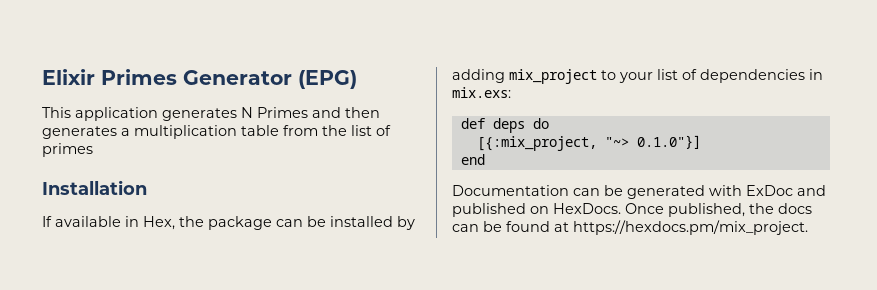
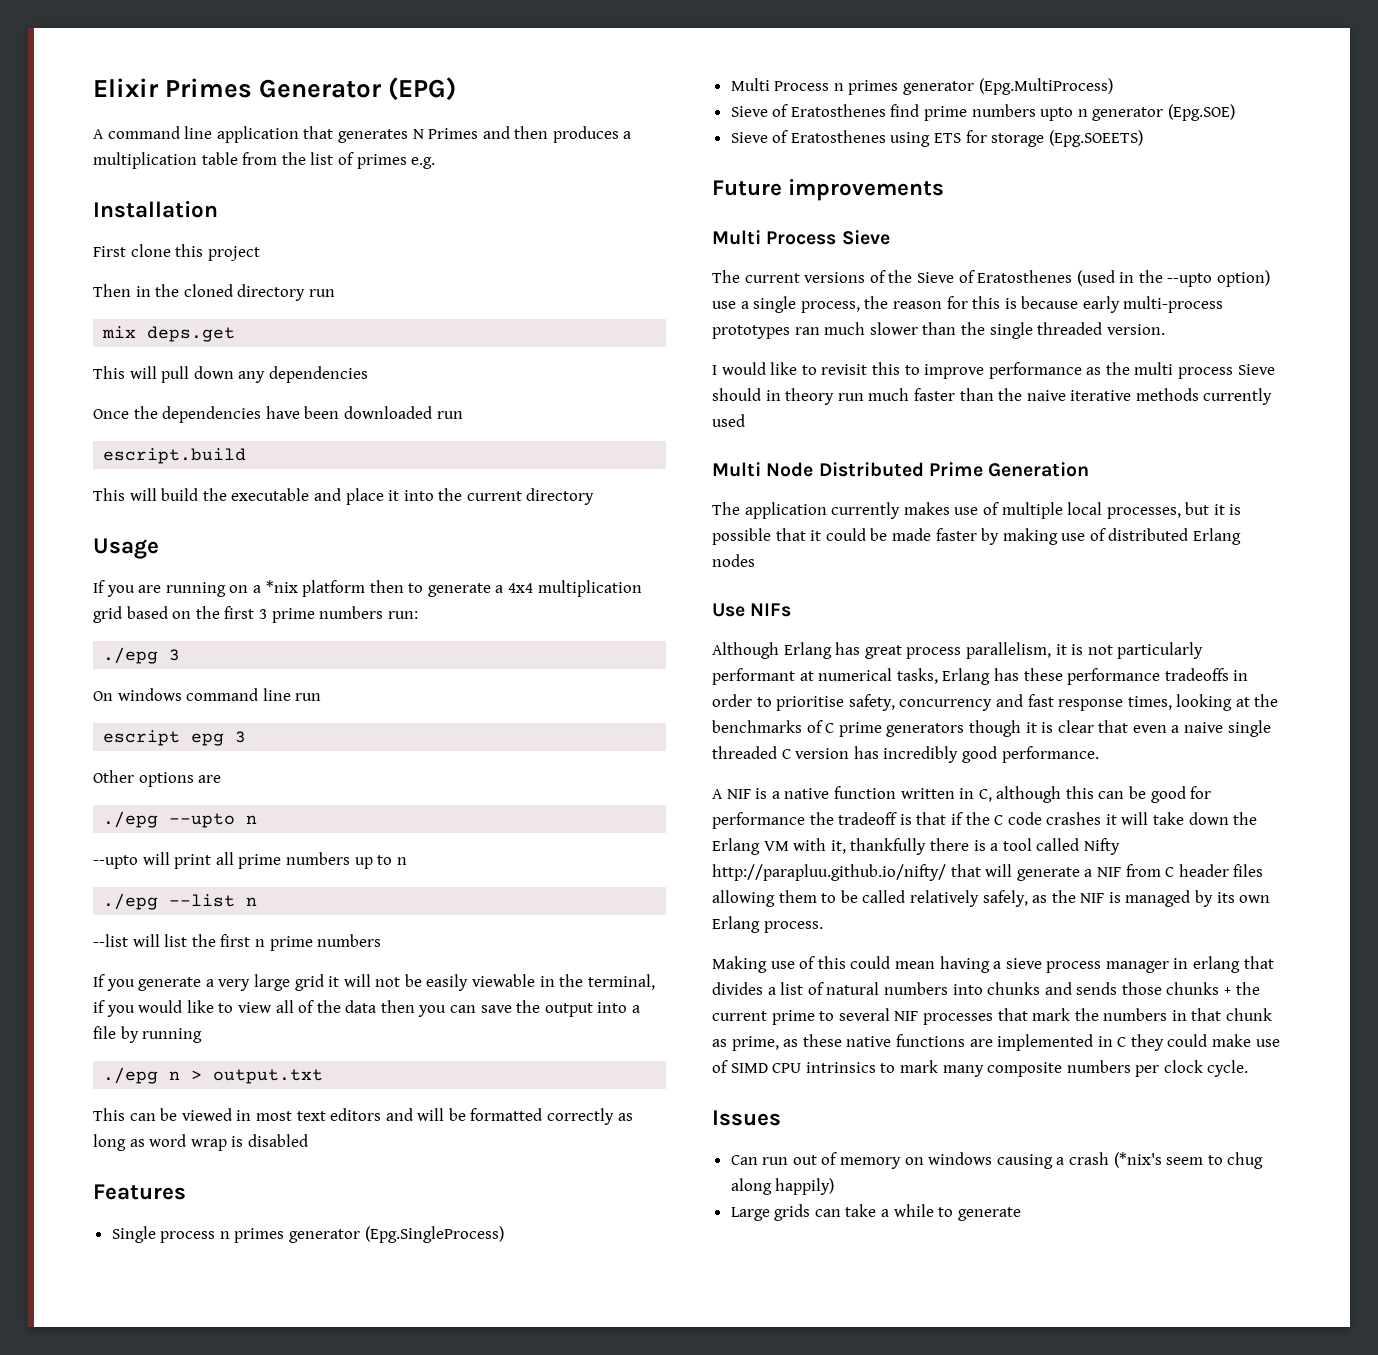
[42,107,158,121] This application -> [93,126,334,143] A command line application that
[42,126,117,139] generates -> [552,126,619,143] produces
(93, 150) none -> [411,157,436,169] e.g.
[42,216,415,230] [452,69,823,84] [452,87,511,98] [460,118,549,133] [476,135,701,151] [460,154,485,165] [452,185,826,199] [452,203,812,217] [452,220,808,235] If available in Hex, the package can be installed by adding mix_project to your list of dependencies in mix.exs: // def deps do // [{:mix_project, "~> 0.1.0"}] // end // Documentation can be generated with ExDoc and published on HexDocs. Once published, the docs can be found at https://hexdocs.pm/mix_project. -> [93,244,260,261] [93,284,335,301] [102,326,236,342] [93,366,368,383] [93,406,463,423] [103,448,247,464] [93,488,595,505] [93,538,159,559] [93,580,642,597] [93,606,418,623] [103,647,181,664] [93,688,322,701] [103,730,247,746] [93,770,222,787] [103,811,258,828] [93,852,407,869] [103,893,258,910] [93,934,382,951] [93,974,655,991] [93,1000,641,1017] [93,1026,203,1043] [103,1067,324,1084] [93,1108,633,1125] [93,1134,308,1151] [93,1184,186,1200] [111,1226,504,1243] [730,78,1113,95] [730,104,1236,121] [730,130,1143,147] [712,179,945,201] [712,230,890,245] [712,270,1271,287] [712,296,1224,313] [712,322,1165,339] [712,362,1275,379] [712,388,1273,405] [712,414,745,427] [712,462,1090,477] [712,502,1242,519] [712,528,1242,545] [712,554,755,567] [712,603,792,617] [712,642,1204,659] [712,668,1249,685] [712,694,1279,711] [712,720,1271,737] [712,746,1099,763] [712,786,1212,803] [712,812,1258,829] [712,838,1120,855] [712,864,1264,881] [712,890,1271,907] [712,916,823,933] [712,956,1274,973] [712,982,1260,995] [712,1008,1273,1025] [712,1034,1280,1051] [712,1060,1249,1077] [712,1110,781,1126] [730,1152,1264,1169] [730,1178,835,1195] [730,1204,1021,1221] First clone this project // Then in the cloned directory run // mix deps.get // This will pull down any dependencies // Once the dependencies have been downloaded run // escript.build // This will build the executable and place it into the current directory // Usage // If you are running on a *nix platform then to generate a 4x4 multiplication grid based on the first 3 prime numbers run: // ./epg 3 // On windows command line run // escript epg 3 // Other options are // ./epg --upto n // --upto will print all prime numbers up to n // ./epg --list n // --list will list the first n prime numbers // If you generate a very large grid it will not be easily viewable in the terminal, if you would like to view all of the data then you can save the output into a file by running // ./epg n > output.txt // This can be viewed in most text editors and will be formatted correctly as long as word wrap is disabled // Features // Single process n primes generator (Epg.SingleProcess) // Multi Process n primes generator (Epg.MultiProcess) // Sieve of Eratosthenes find prime numbers upto n generator (Epg.SOE) // Sieve of Eratosthenes using ETS for storage (Epg.SOEETS) // Future improvements // Multi Process Sieve // The current versions of the Sieve of Eratosthenes (used in the --upto option) use a single process, the reason for this is because early multi-process prototypes ran much slower than the single threaded version. // I would like to revisit this to improve performance as the multi process Sieve should in theory run much faster than the naive iterative methods currently used // Multi Node Distributed Prime Generation // The application currently makes use of multiple local processes, but it is possible that it could be made faster by making use of distributed Erlang nodes // Use NIFs // Although Erlang has great process parallelism, it is not particularly performant at numerical tasks, Erlang has these performance tradeoffs in order to prioritise safety, concurrency and fast response times, looking at the benchmarks of C prime generators though it is clear that even a naive single threaded C version has incredibly good performance. // A NIF is a native function written in C, although this can be good for performance the tradeoff is that if the C code crashes it will take down the Erlang VM with it, thankfully there is a tool called Nifty http://parapluu.github.io/nifty/ that will generate a NIF from C header files allowing them to be called relatively safely, as the NIF is managed by its own Erlang process. // Making use of this could mean having a sieve process manager in erlang that divides a list of natural numbers into chunks and sends those chunks + the current prime to several NIF processes that mark the numbers in that chunk as prime, as these native functions are implemented in C they could make use of SIMD CPU intrinsics to mark many composite numbers per clock cycle. // Issues // Can run out of memory on windows causing a crash (*nix's seem to chug along happily) // Large grids can take a while to generate

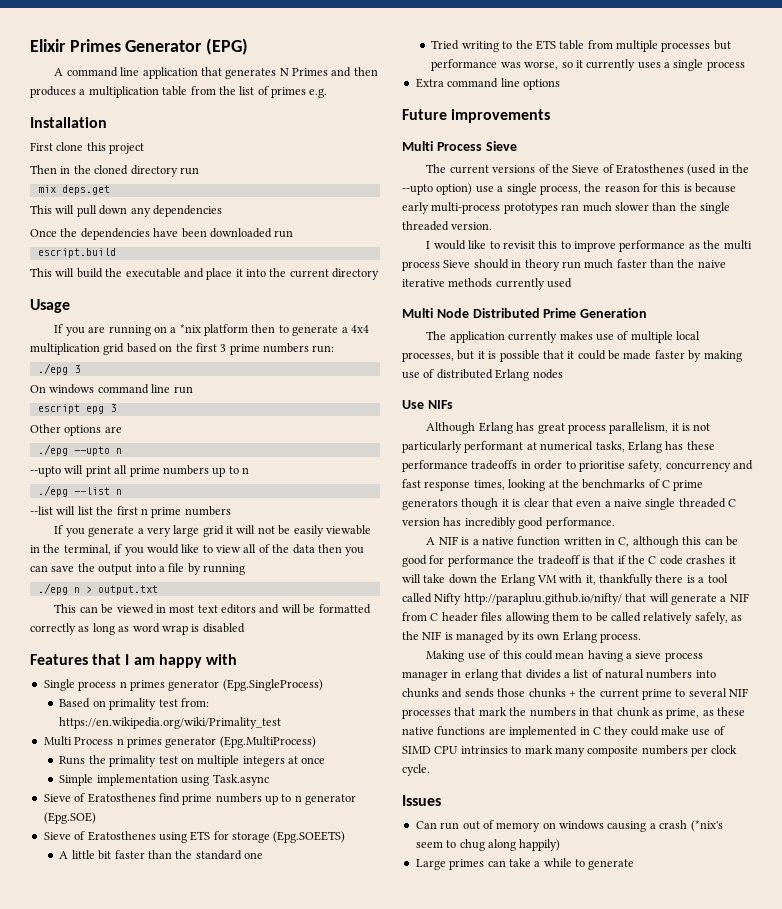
(186, 1192) none -> [92,654,237,668] that I am happy with
(504, 1234) none -> [59,698,209,710] [59,717,282,729] // Based on primality test from: https://en.wikipedia.org/wiki/Primality_test
(1113, 86) none -> [59,755,326,767] [59,774,269,786] // Runs the primality test on multiple integers at once // Simple implementation using Task.async
[1040,107,1074,121] upto -> [265,794,292,805] up to
(1143, 138) none -> [59,850,264,860] [431,40,731,52] [431,59,745,71] [415,78,560,90] // A little bit faster than the standard one // Tried writing to the ETS table from multiple processes but performance was worse, so it currently uses a single process // Extra command line options
[774,1204,811,1221] grids -> [449,859,485,870] primes

